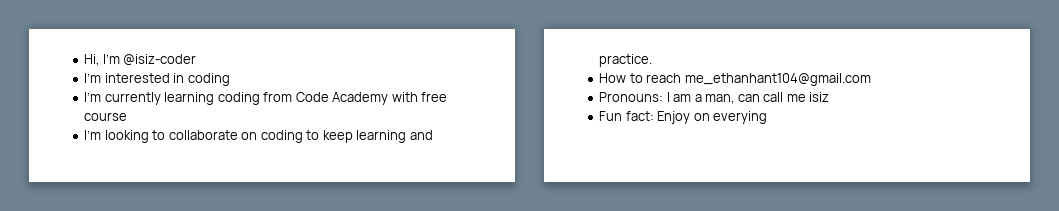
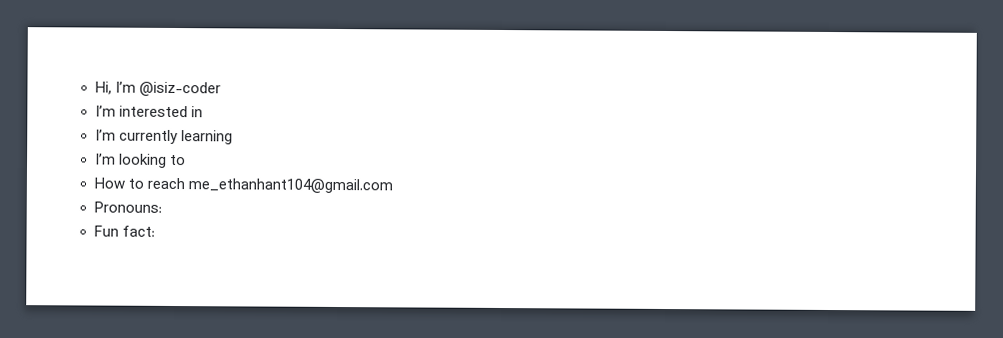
[187,73,230,86] coding -> (203, 112) none
[217,92,448,105] [84,112,128,121] [84,130,433,143] [599,54,653,67] coding from Code Academy with free course // I’m looking to collaborate on coding to keep learning and practice. -> [94,153,186,168] // I’m looking to
[666,92,830,104] I am a man, can call me isiz -> (162, 207) none
[657,111,768,124] Enjoy on everying -> (155, 231) none

